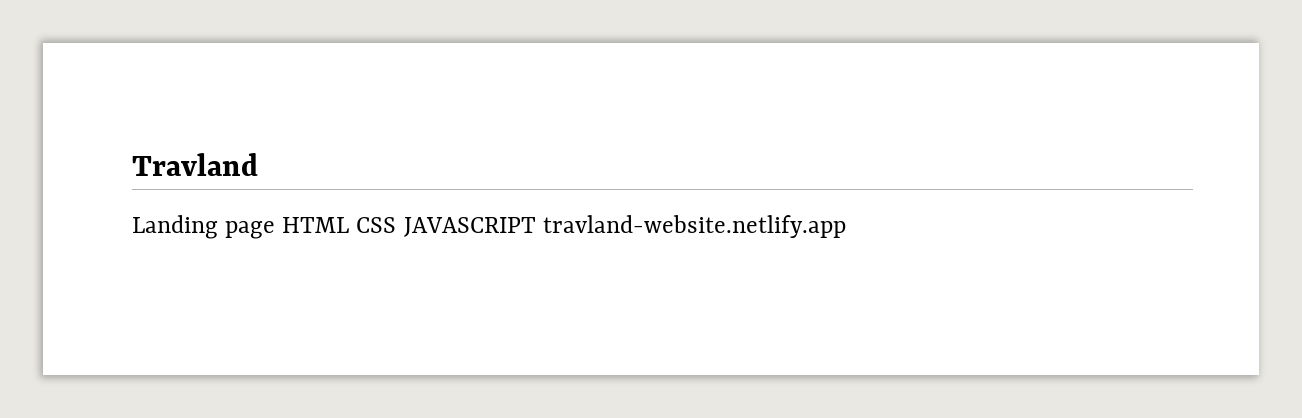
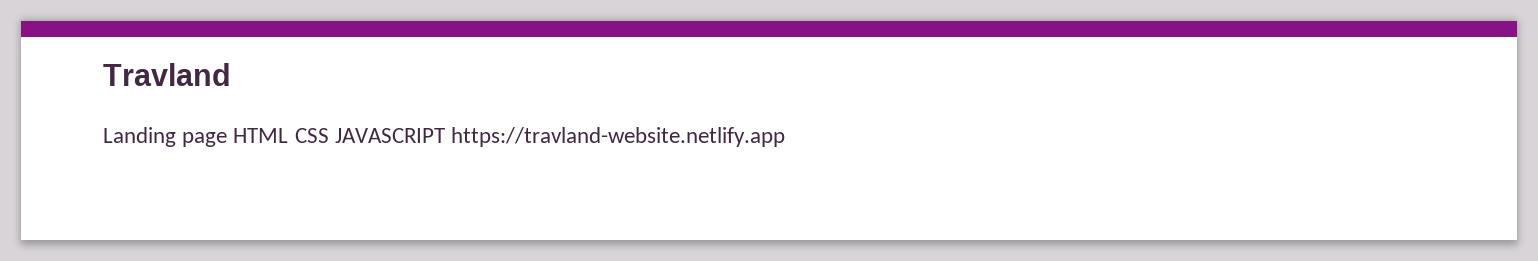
[542,215,846,238] travland-website.netlify.app -> [451,127,786,147] https://travland-website.netlify.app

